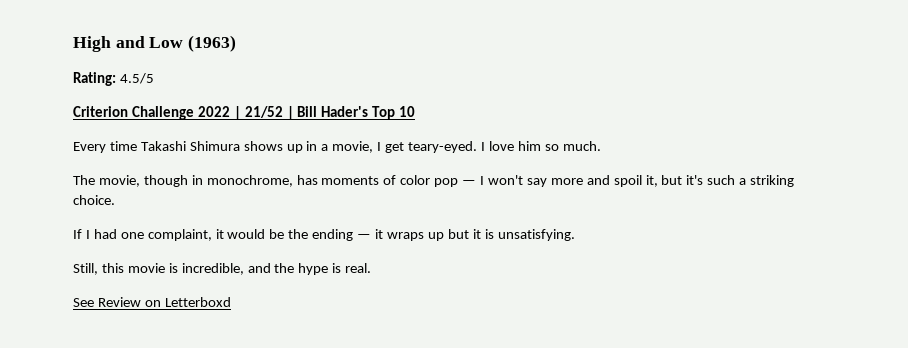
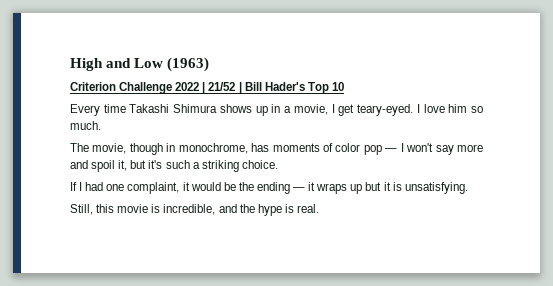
[73,72,154,86] // Rating: 4.5/5 -> (210, 64) none
[73,297,231,307] // See Review on Letterboxd -> (319, 208) none

